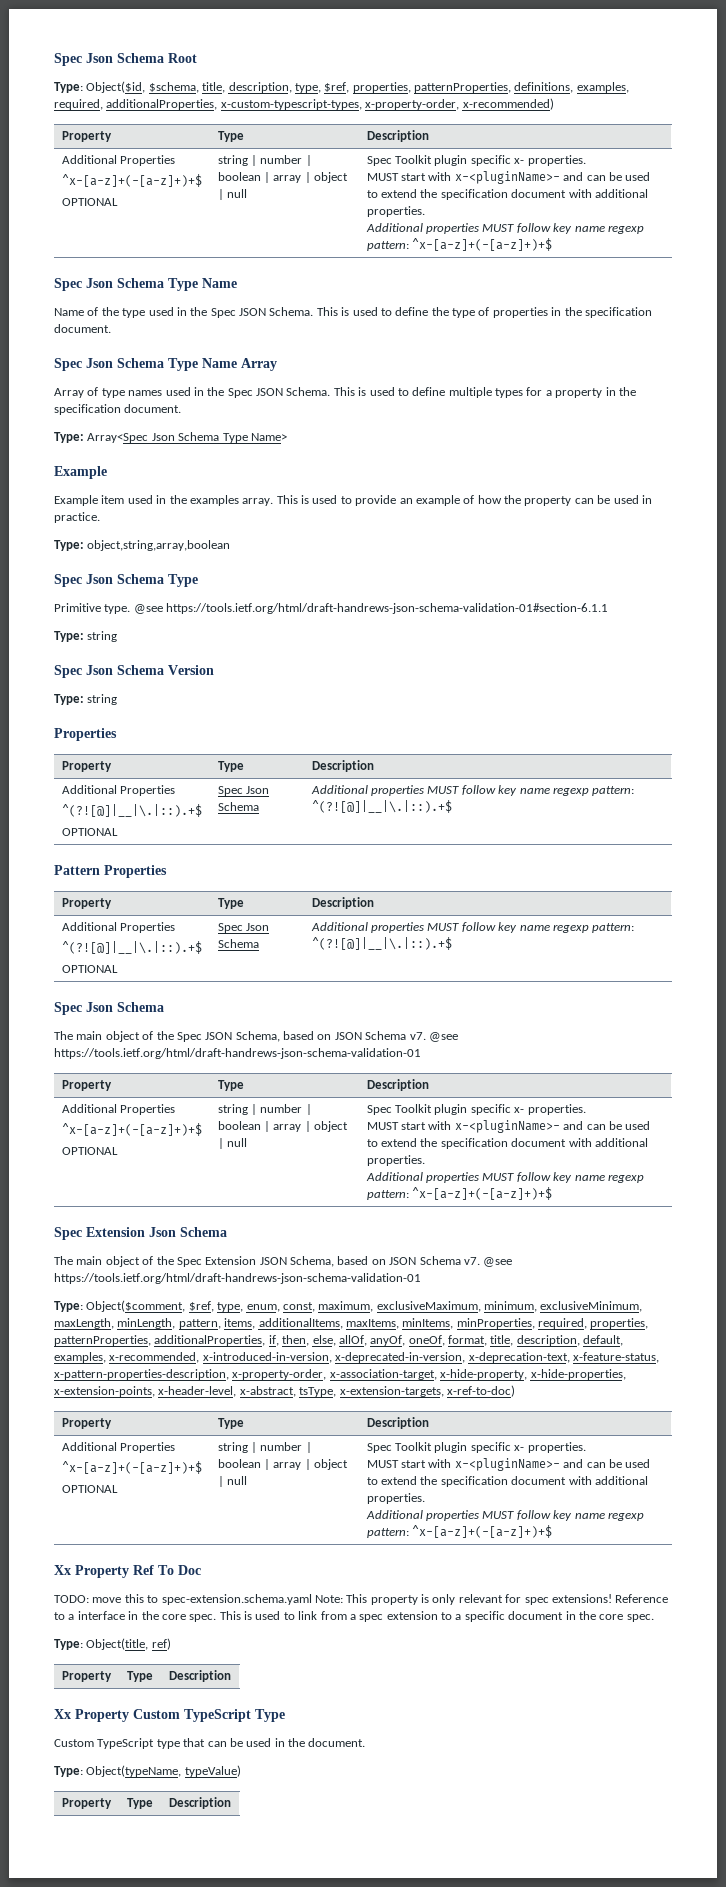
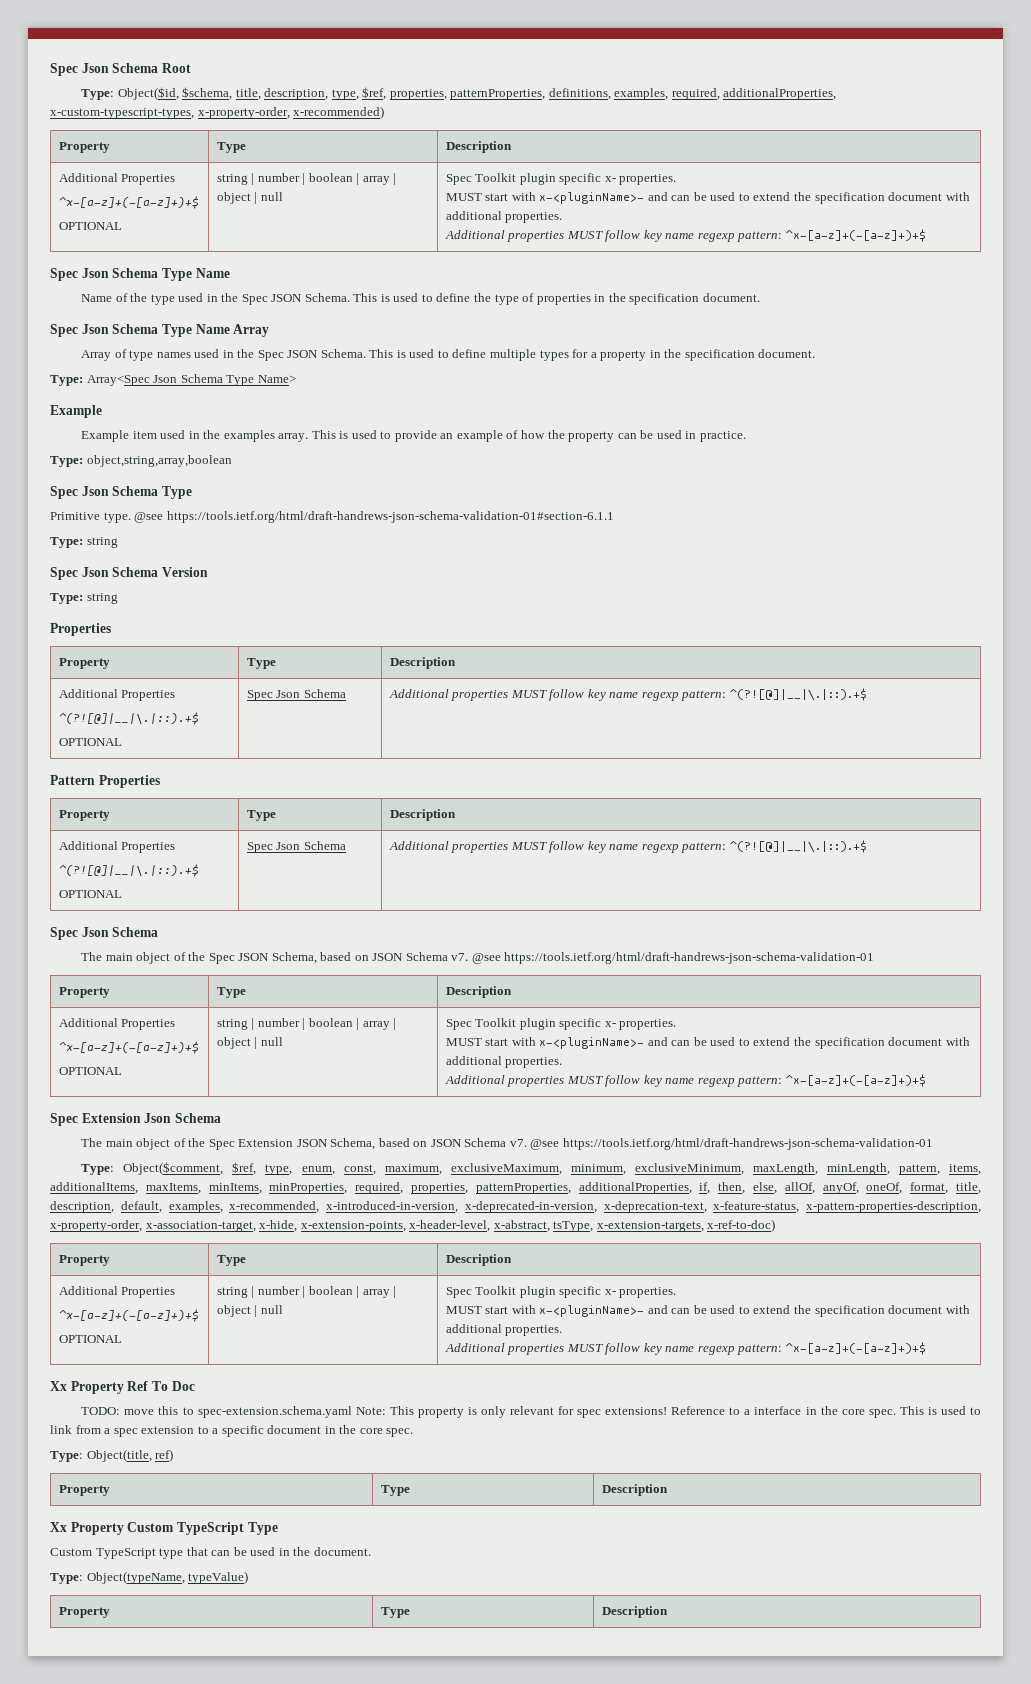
[440,1369,626,1380] x-hide-property, x-hide-properties, -> [259,1220,298,1232] x-hide,

